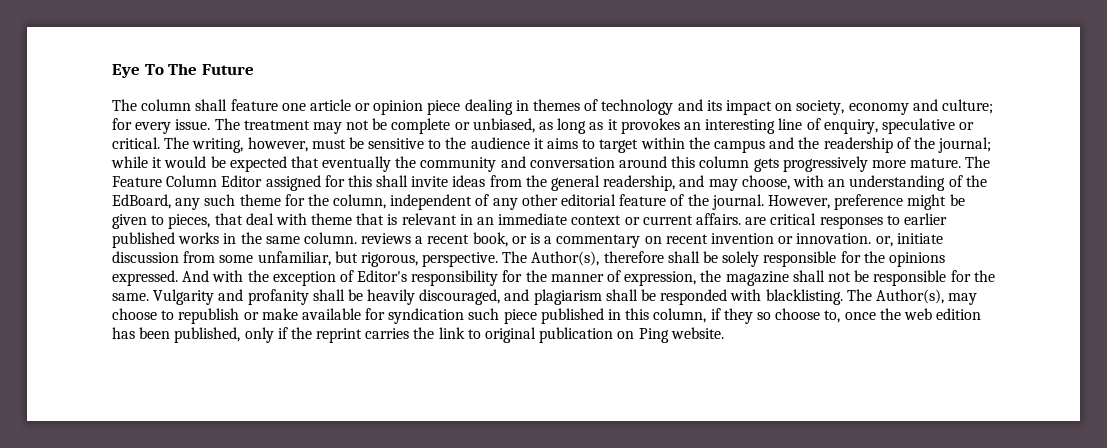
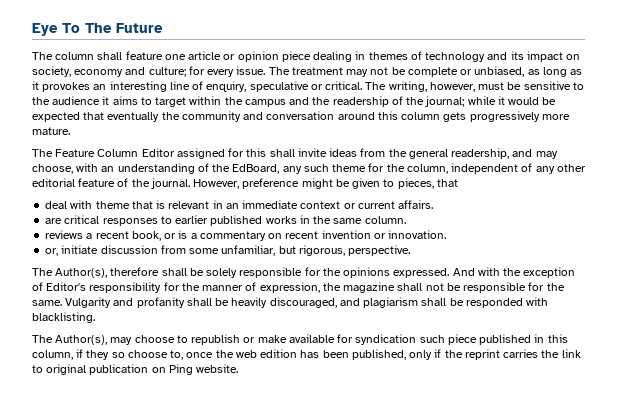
(962, 163) none -> (70, 131) //
(243, 219) none -> (458, 183) //
(741, 219) none -> (434, 204) //
(357, 238) none -> (406, 220) //
(872, 238) none -> (447, 234) //
(499, 259) none -> (411, 250) //
(843, 297) none -> (95, 317) //

